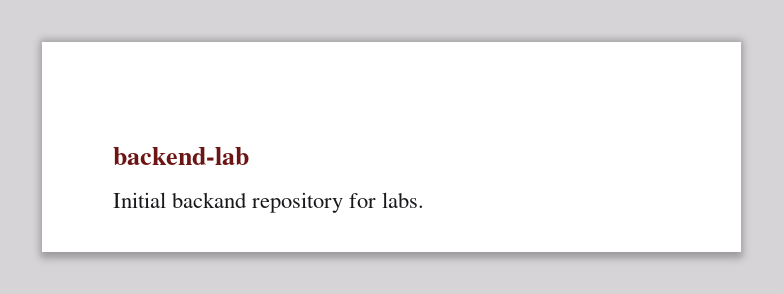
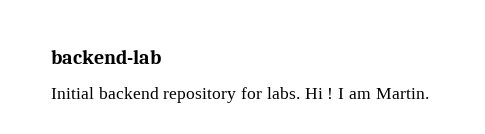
[172,192,248,208] backand -> [98,87,159,99] backend
(425, 200) none -> [304,88,429,99] Hi ! I am Martin.

